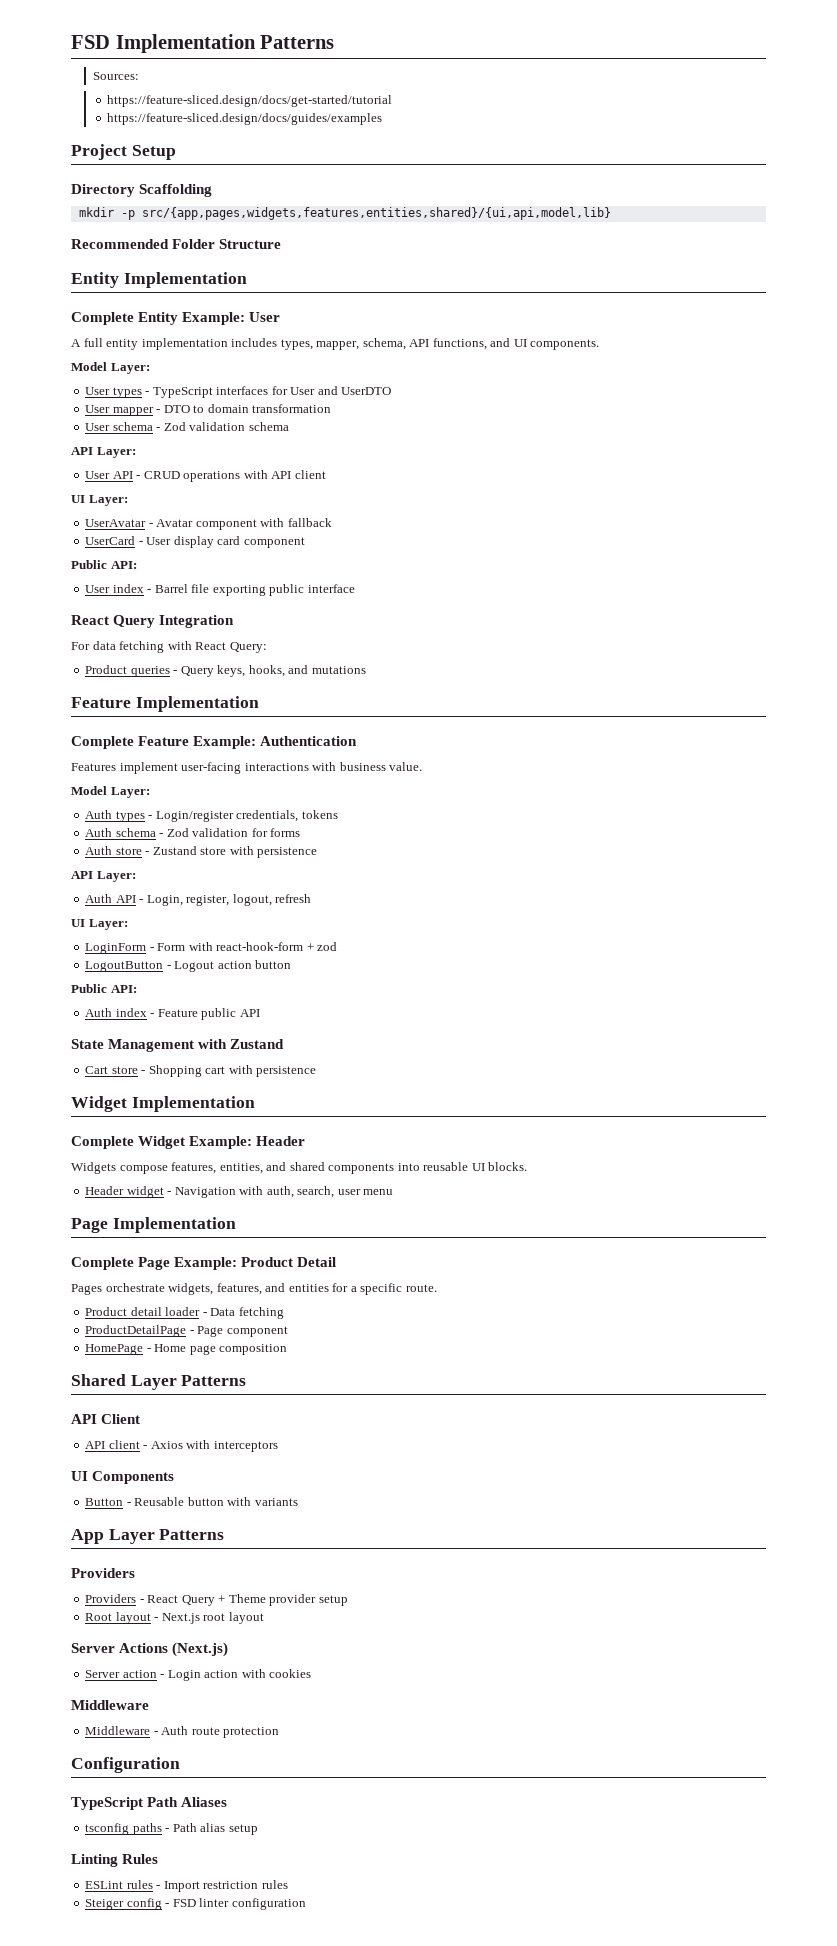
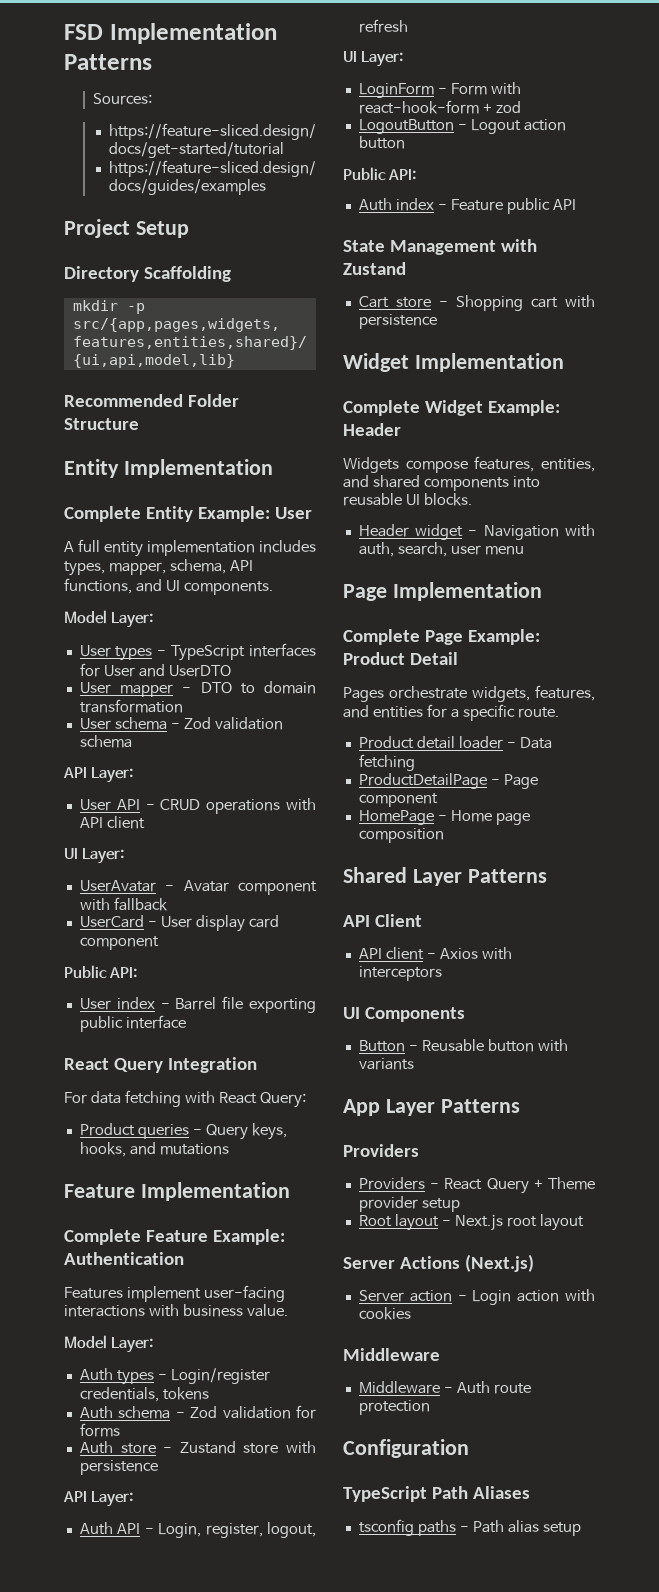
[71,1854,159,1867] [85,1880,288,1892] [85,1898,306,1910] // Linting Rules // ESLint rules - Import restriction rules // Steiger config - FSD linter configuration -> (581, 1529) none

